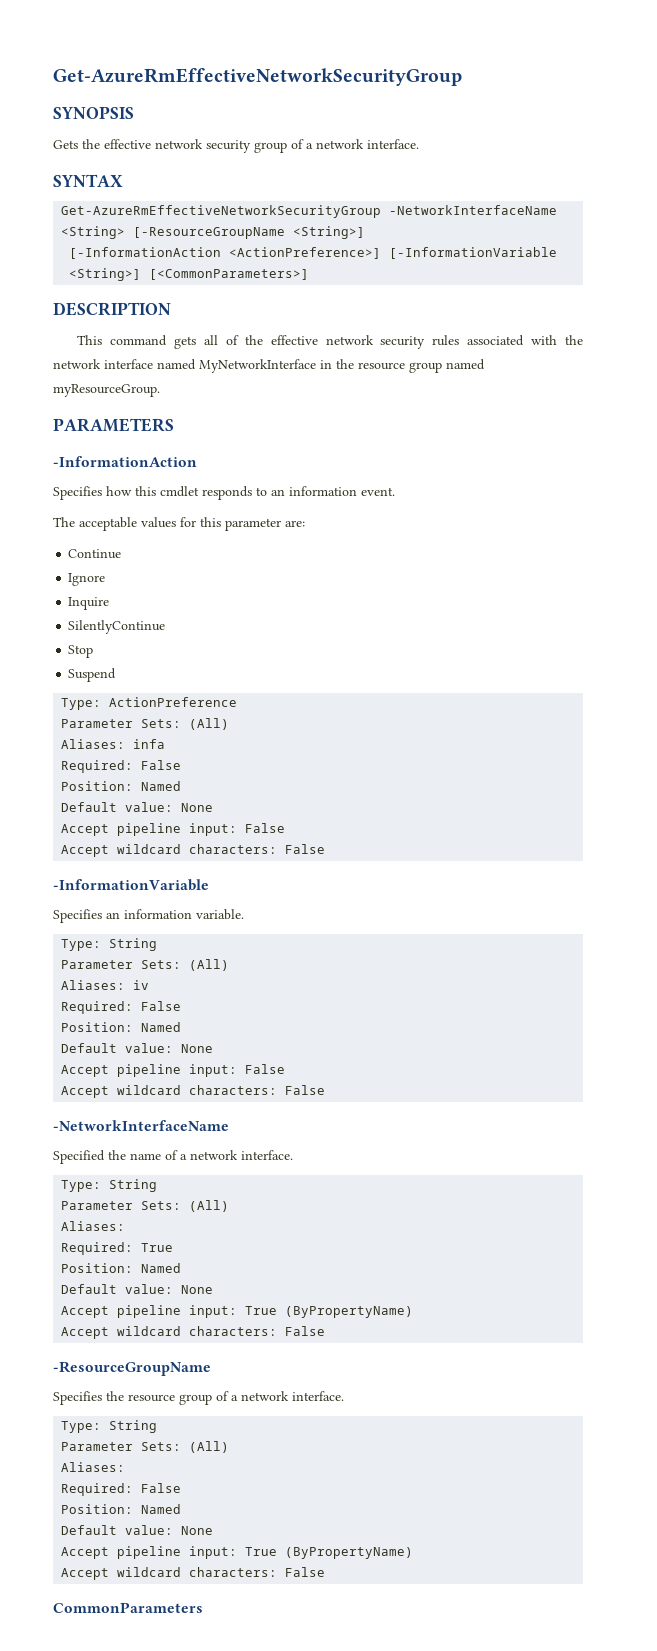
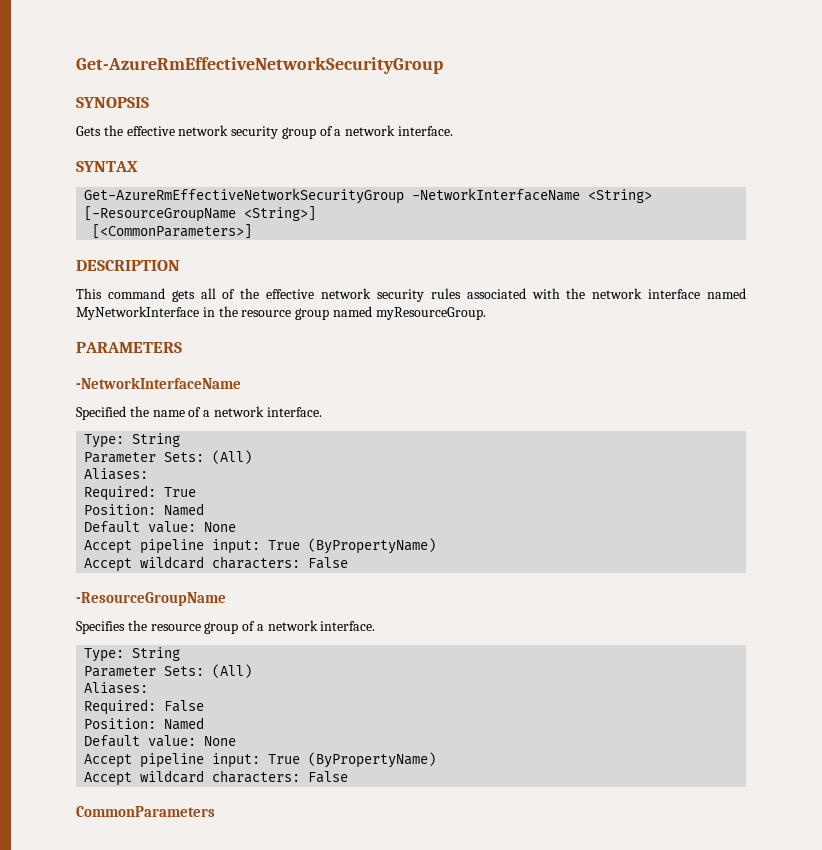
[69,247,558,259] [69,268,142,281] [-InformationAction <ActionPreference>] [-InformationVariable <String>] -> (317, 213) none
[53,456,197,467] [53,486,395,500] [53,517,305,531] [68,549,122,559] [68,573,106,586] [68,597,110,610] [68,620,166,634] [68,645,94,658] [68,668,117,682] [61,697,238,710] [61,718,230,730] [61,739,166,749] [61,760,182,773] [61,781,182,791] [61,802,214,812] [61,823,286,836] [61,844,326,857] [53,879,209,891] [53,909,244,923] [61,938,158,951] [61,959,230,971] [61,980,150,990] [61,1001,182,1014] [61,1022,182,1032] [61,1043,214,1053] [61,1064,286,1077] [61,1085,326,1098] // -InformationAction // Specifies how this cmdlet responds to an information event. // The acceptable values for this parameter are: // Continue // Ignore // Inquire // SilentlyContinue // Stop // Suspend // Type: ActionPreference // Parameter Sets: (All) // Aliases: infa // Required: False // Position: Named // Default value: None // Accept pipeline input: False // Accept wildcard characters: False // -InformationVariable // Specifies an information variable. // Type: String // Parameter Sets: (All) // Aliases: iv // Required: False // Position: Named // Default value: None // Accept pipeline input: False // Accept wildcard characters: False -> (182, 347) none

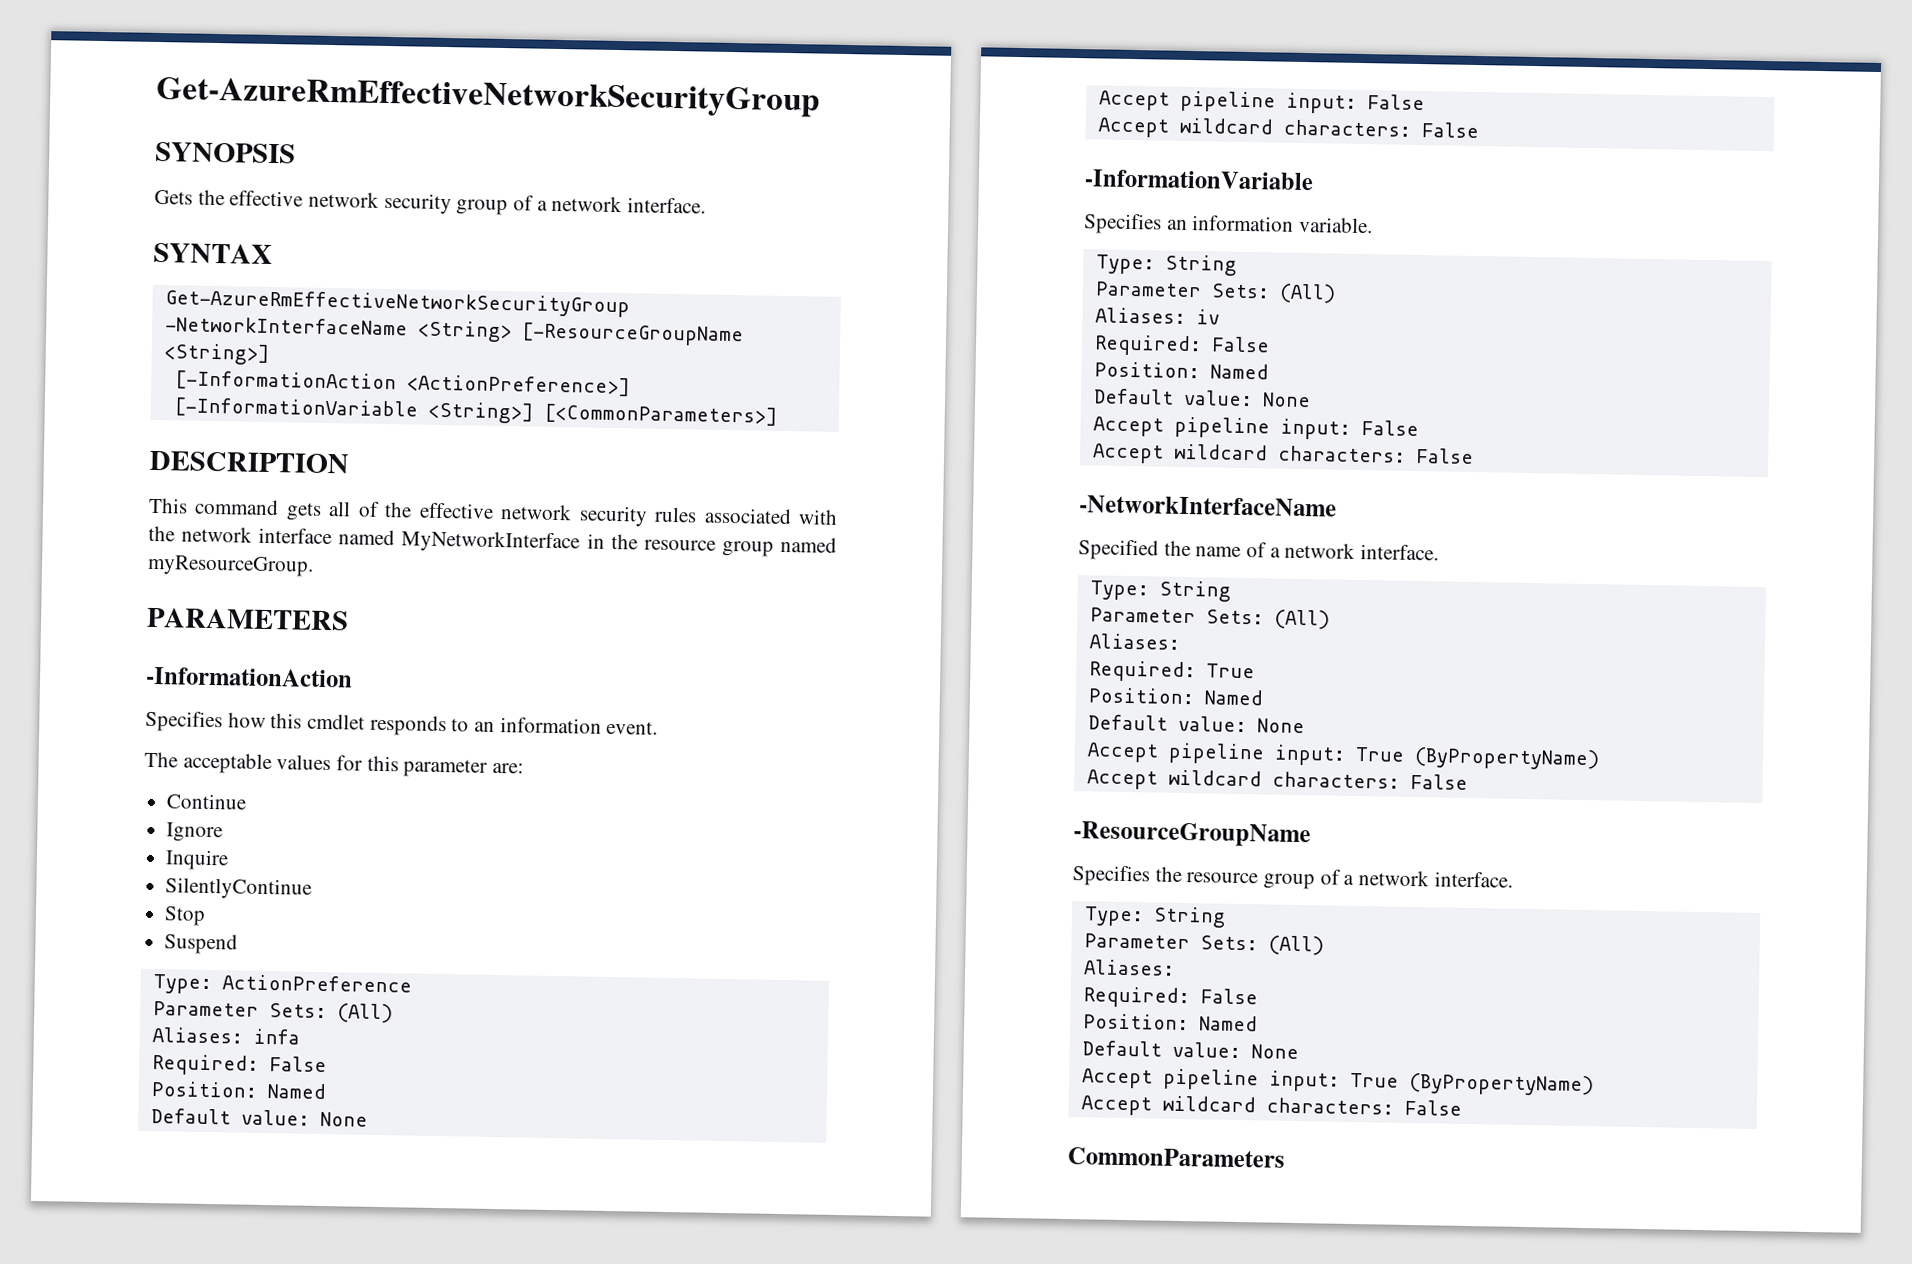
(317, 213) none -> [174,370,631,397] [173,397,534,424] [-InformationAction <ActionPreference>] [-InformationVariable <String>]
(182, 347) none -> [145,666,353,688] [145,710,659,737] [144,751,525,778] [166,793,248,810] [166,822,224,843] [165,849,230,871] [165,877,313,900] [164,906,207,926] [164,933,239,955] [152,974,412,995] [152,1001,393,1024] [151,1027,300,1045] [151,1054,327,1076] [150,1081,327,1100] [150,1108,368,1127] [1098,90,1425,114] [1097,117,1479,139] [1084,169,1314,191] [1083,213,1374,235] [1095,254,1237,276] [1094,281,1336,304] [1094,307,1220,325] [1093,334,1270,357] [1093,361,1269,380] [1093,388,1311,408] [1092,416,1419,440] [1091,443,1474,464] // -InformationAction // Specifies how this cmdlet responds to an information event. // The acceptable values for this parameter are: // Continue // Ignore // Inquire // SilentlyContinue // Stop // Suspend // Type: ActionPreference // Parameter Sets: (All) // Aliases: infa // Required: False // Position: Named // Default value: None // Accept pipeline input: False // Accept wildcard characters: False // -InformationVariable // Specifies an information variable. // Type: String // Parameter Sets: (All) // Aliases: iv // Required: False // Position: Named // Default value: None // Accept pipeline input: False // Accept wildcard characters: False

